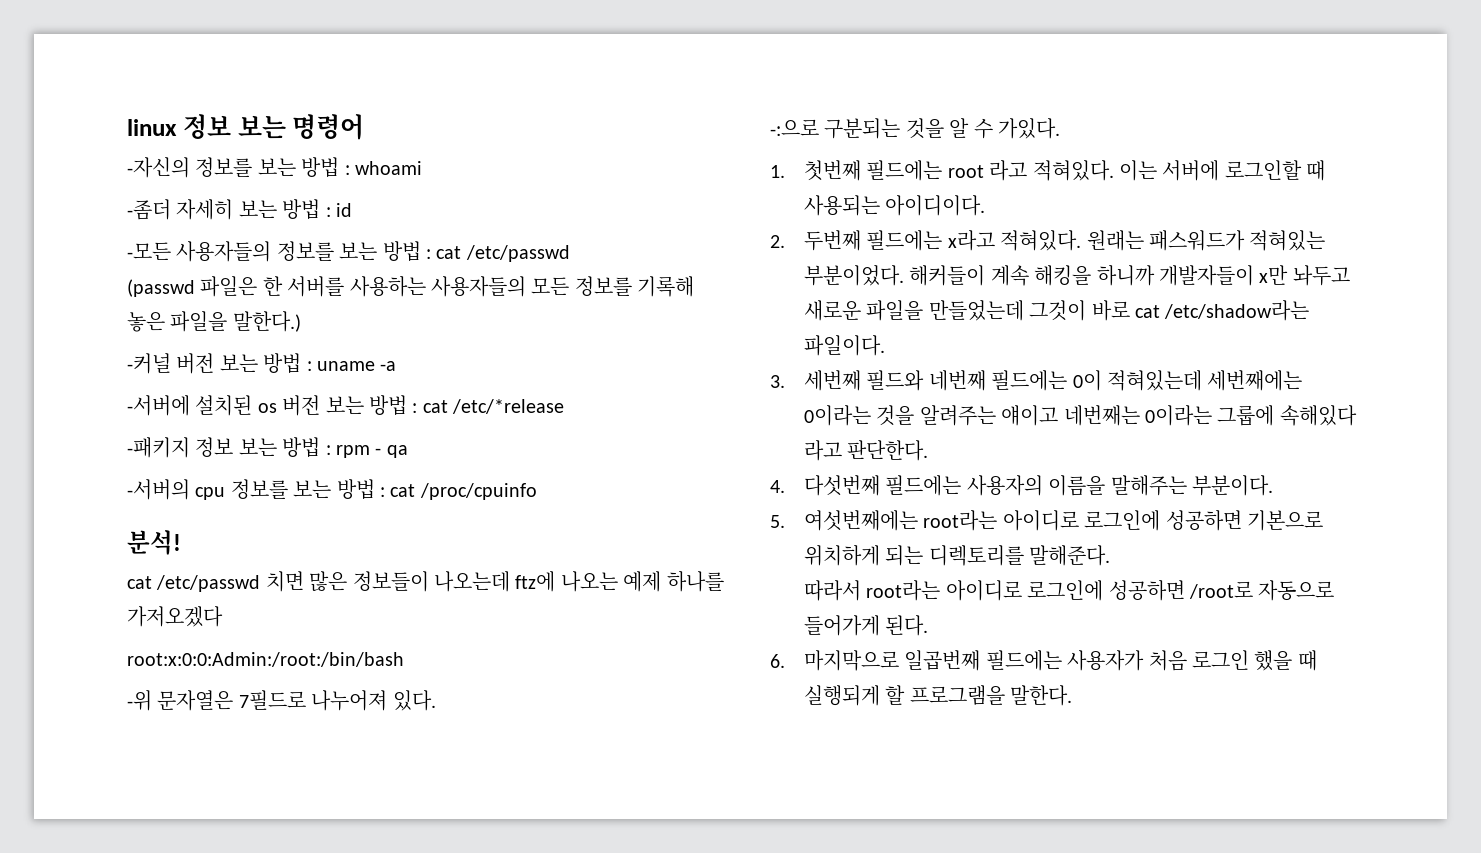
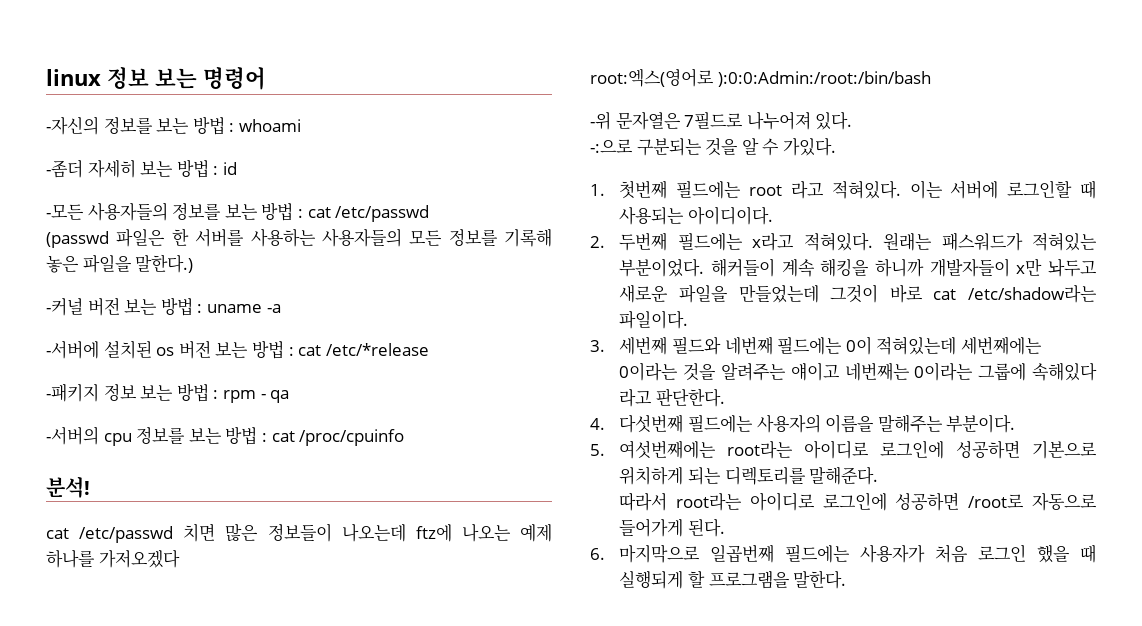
[127,652,404,667] root:x:0:0:Admin:/root:/bin/bash -> [590,68,931,87] root:엑스(영어로 ):0:0:Admin:/root:/bin/bash

